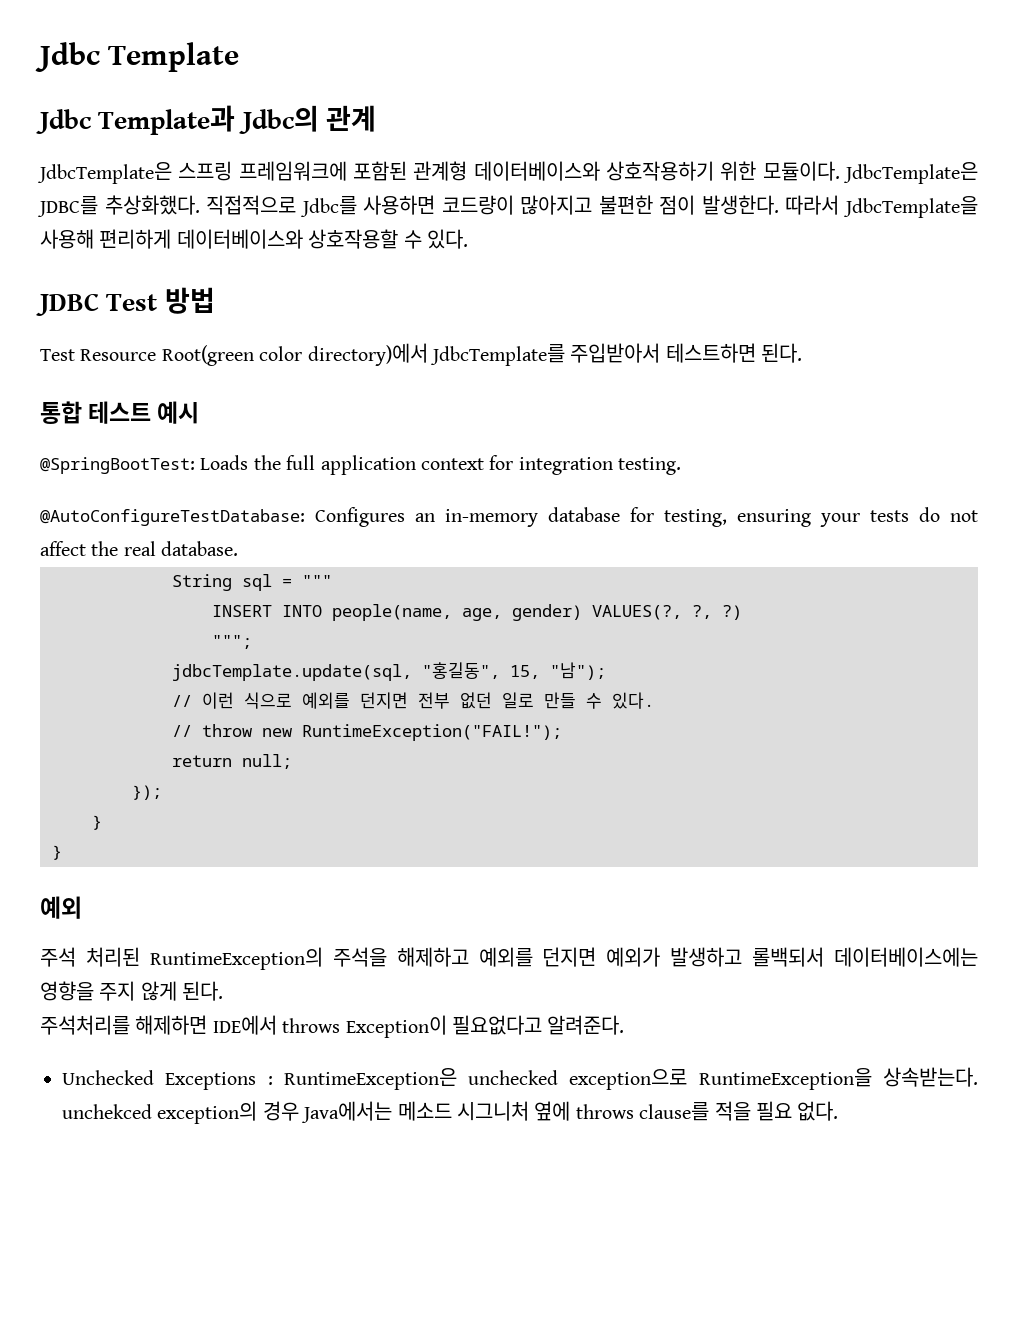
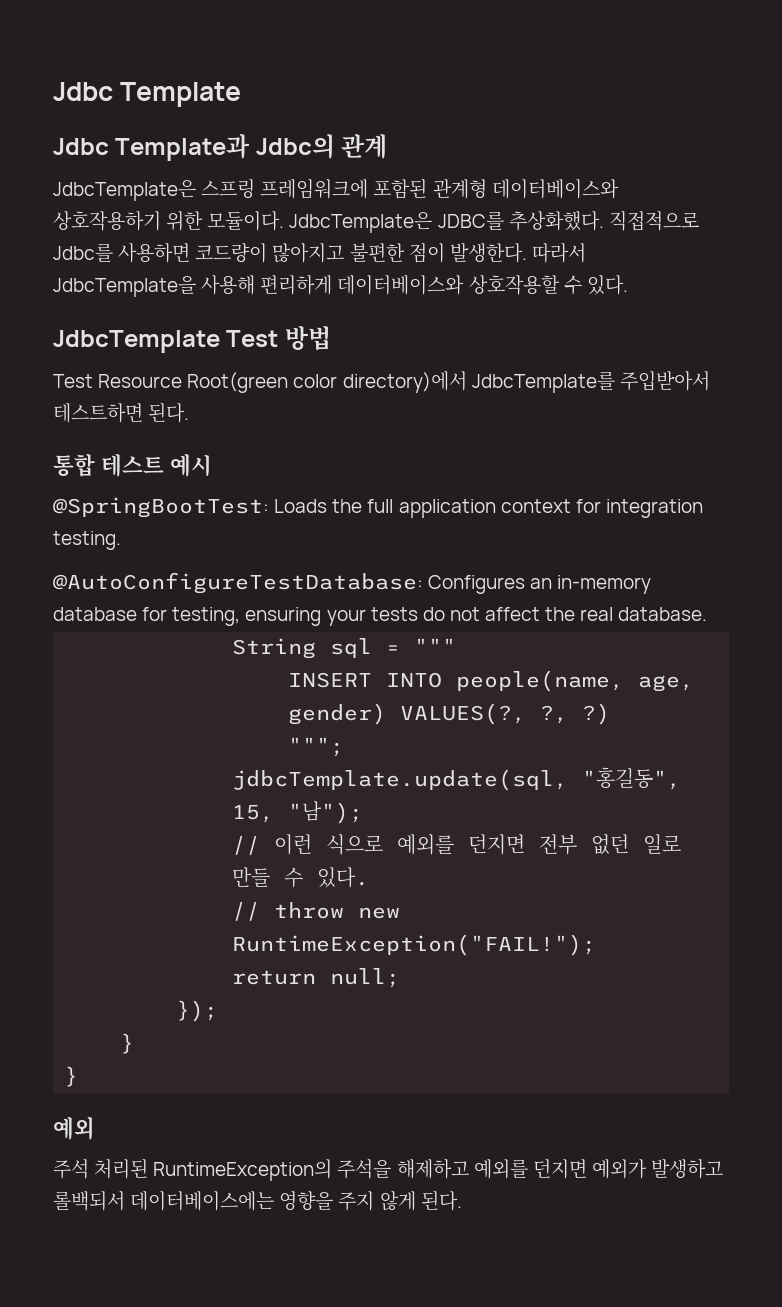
[36,293,99,316] JDBC -> [53,330,220,353] JdbcTemplate
[40,1015,625,1038] [62,1067,978,1090] [62,1101,839,1124] // 주석처리를 해제하면 IDE에서 throws Exception이 필요없다고 알려준다. // Unchecked Exceptions : RuntimeException은 unchecked exception으로 RuntimeException을 상속받는다. unchekced exception의 경우 Java에서는 메소드 시그니처 옆에 throws clause를 적을 필요 없다. -> (462, 1201) none

